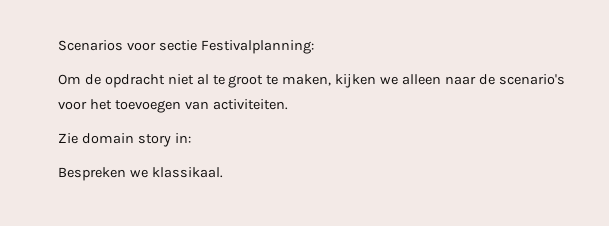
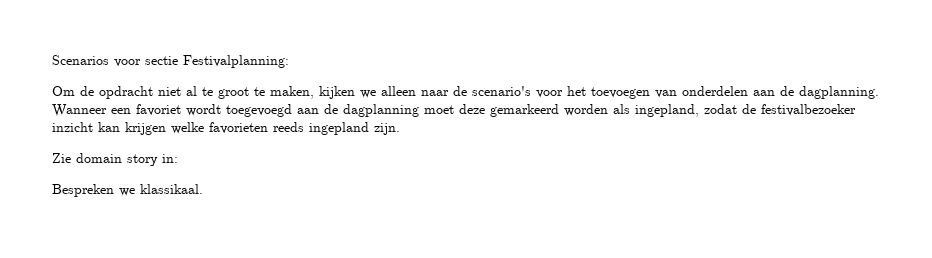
[212,99,288,110] activiteiten. -> [682,86,879,99] [52,104,856,117] [52,122,400,135] onderdelen aan de dagplanning. Wanneer een favoriet wordt toegevoegd aan de dagplanning moet deze gemarkeerd worden als ingepland, zodat de festivalbezoeker inzicht kan krijgen welke favorieten reeds ingepland zijn.

